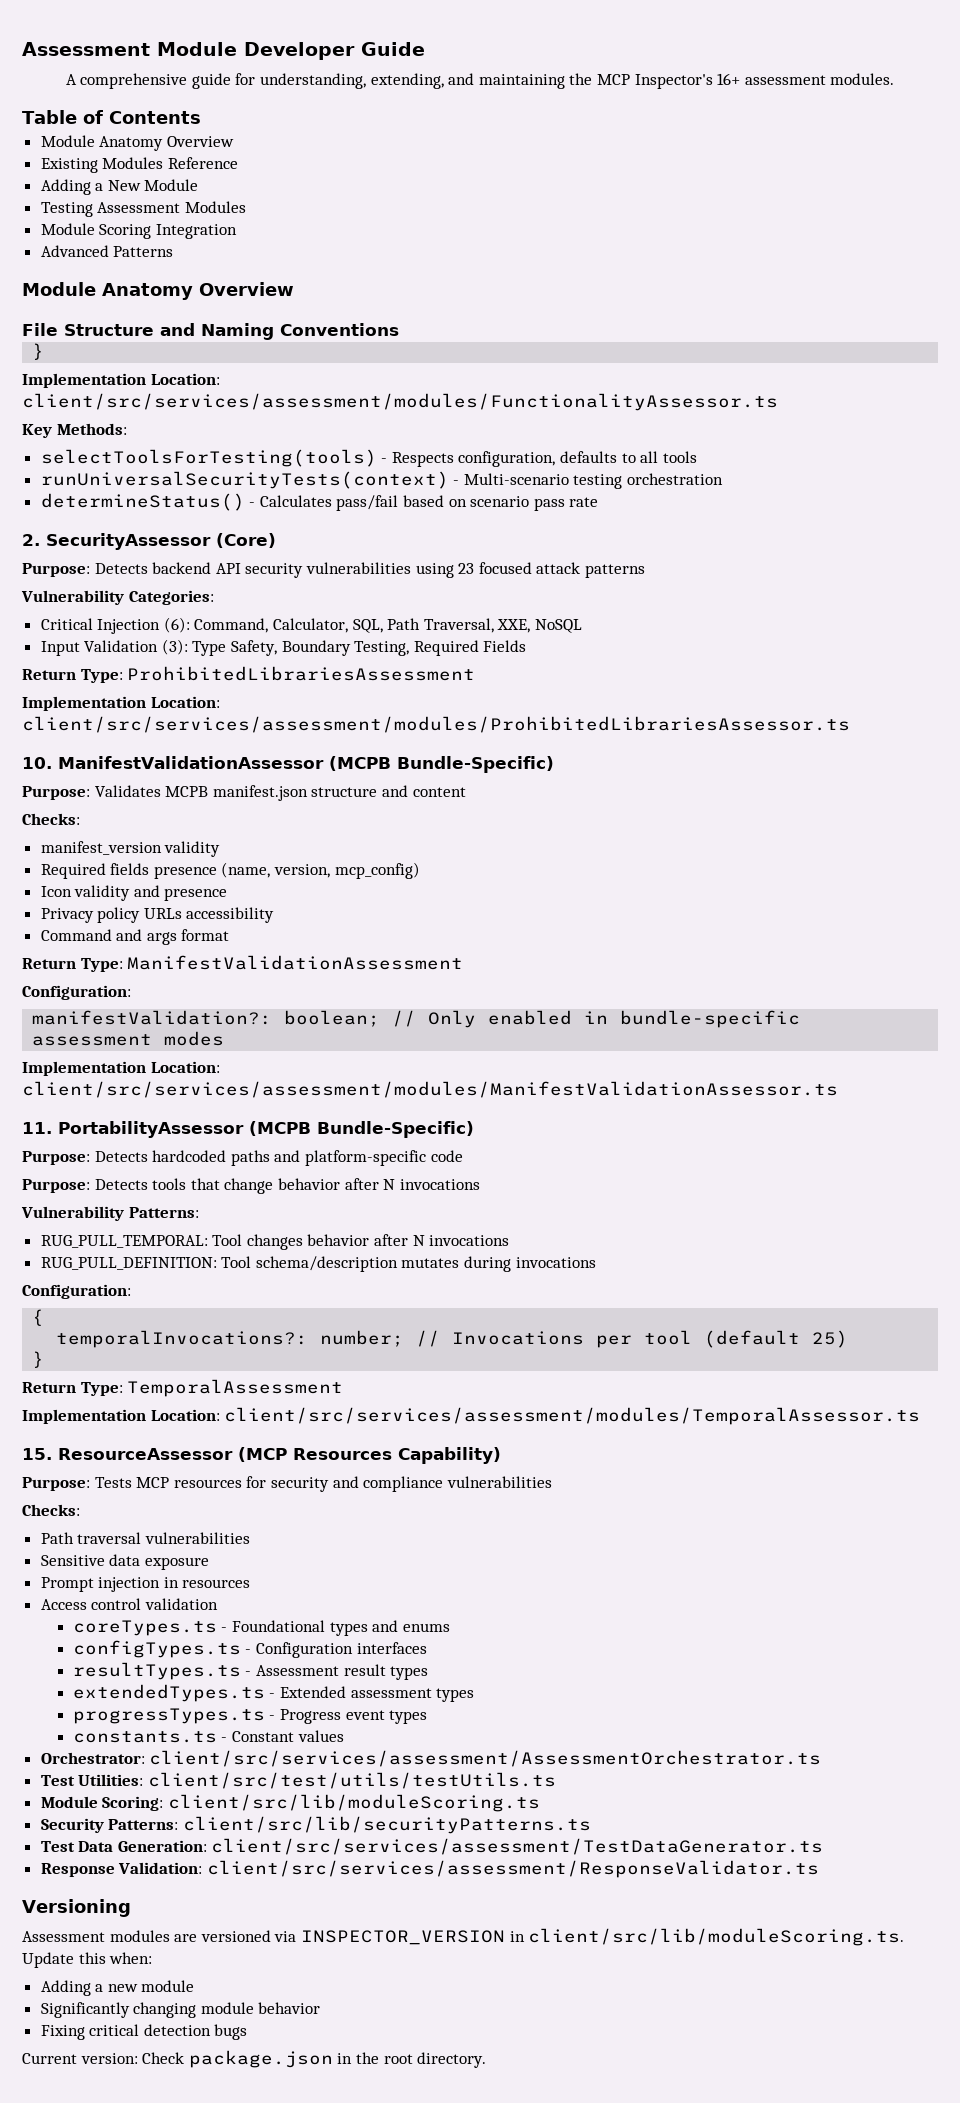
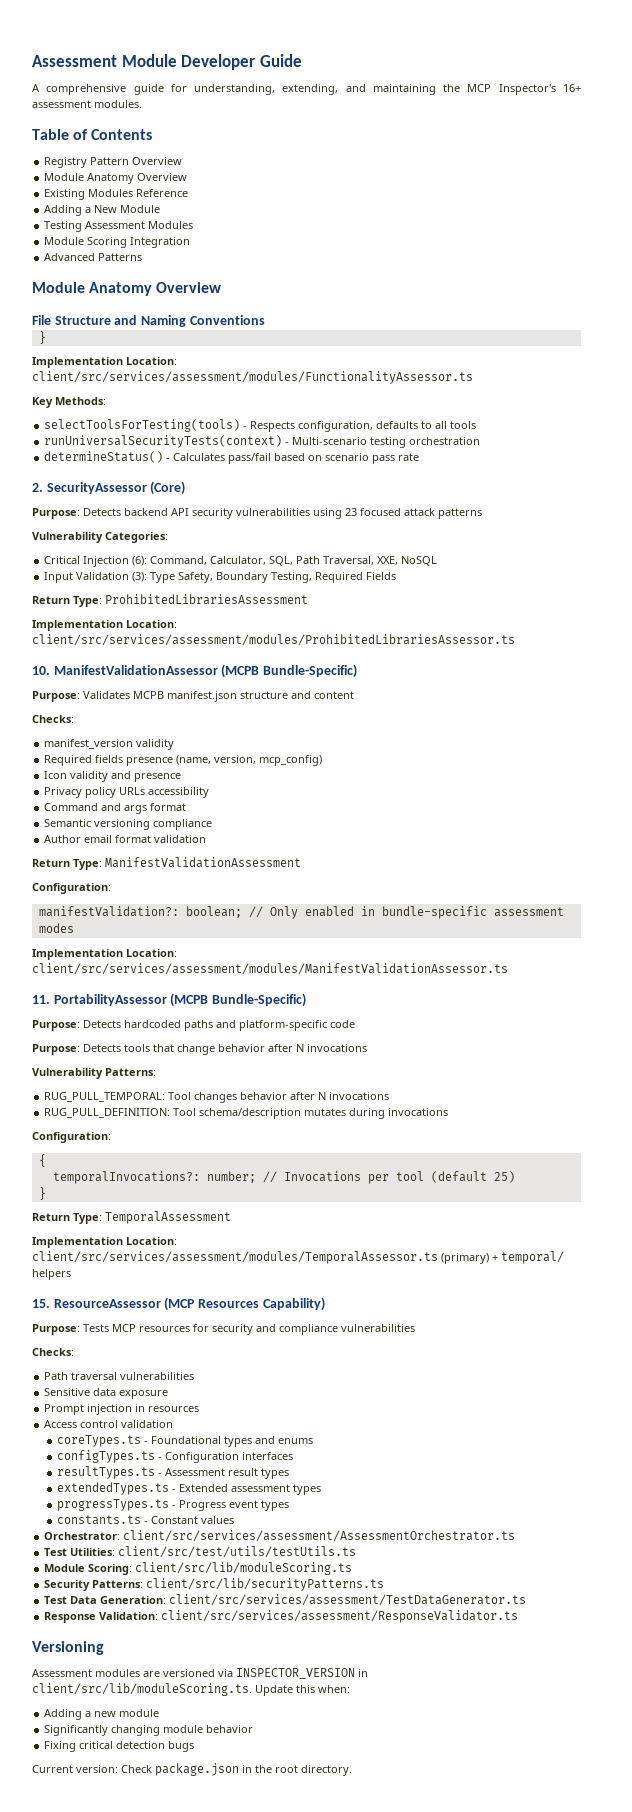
(201, 117) none -> [44,157,183,168] // Registry Pattern Overview
(230, 935) none -> [44,819,213,830] [44,835,207,843] // Semantic versioning compliance // Author email format validation
(921, 1416) none -> [441,1251,564,1264] [32,1269,71,1280] (primary) + temporal/ helpers

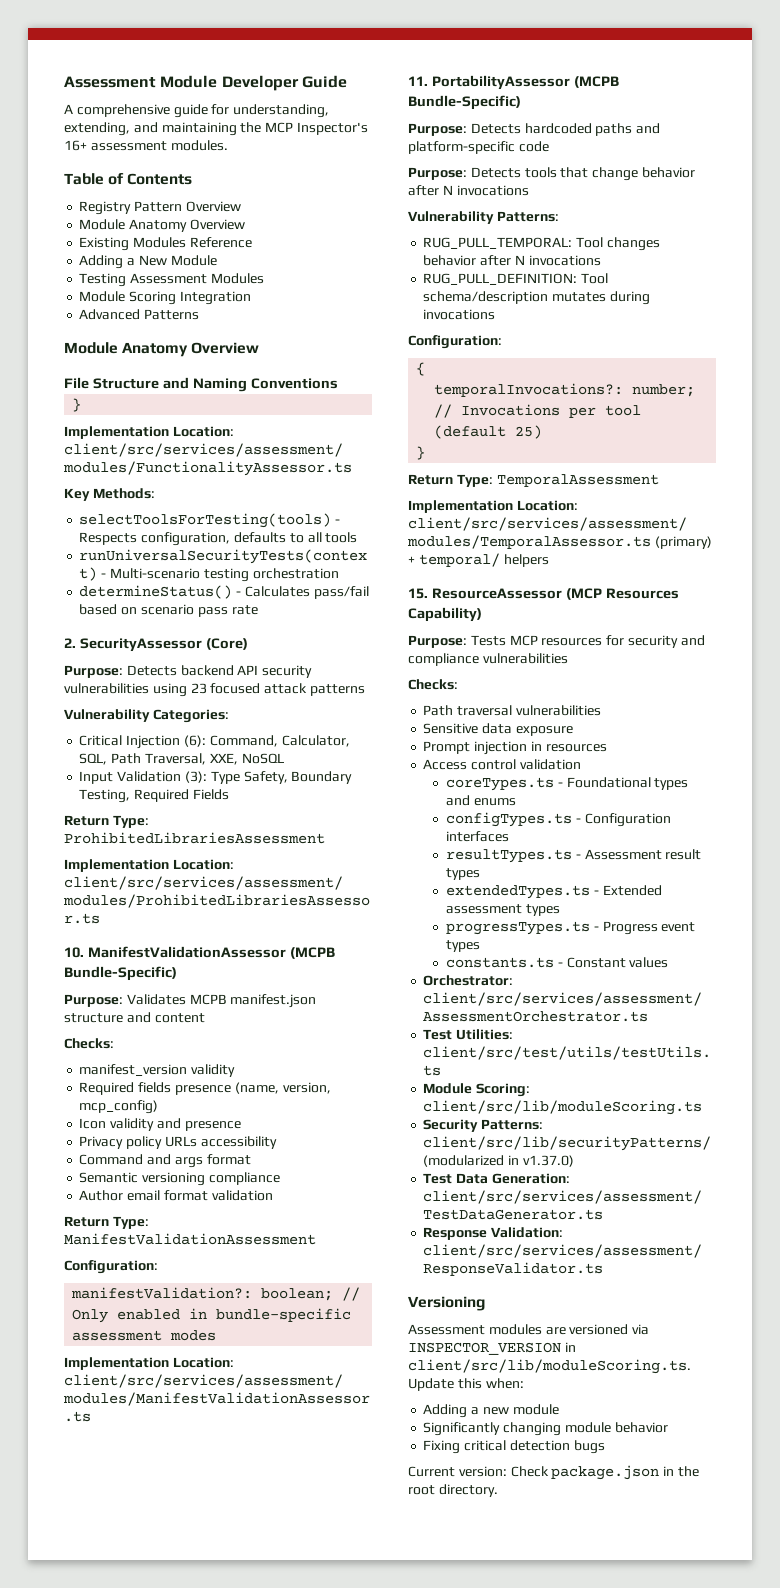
[146,1578,385,1591] client/src/lib/securityPatterns.ts -> [423,1136,712,1151] [423,1155,574,1167] client/src/lib/securityPatterns/ (modularized in v1.37.0)

